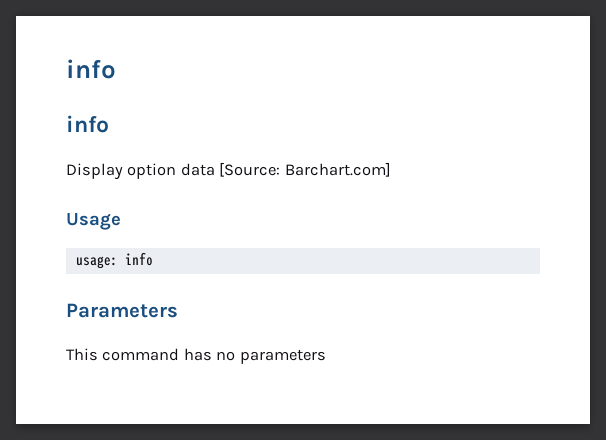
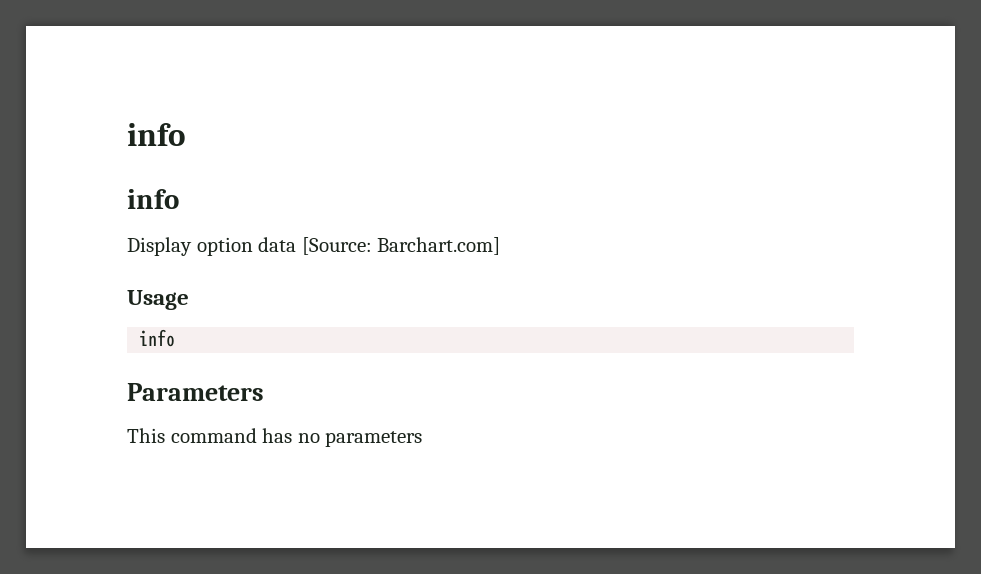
[75,256,118,269] usage: -> (189, 300) none

